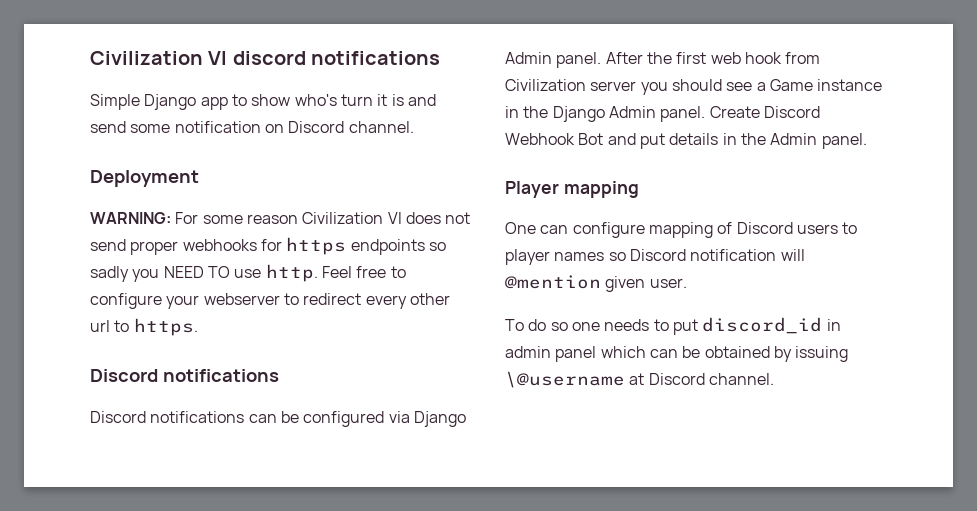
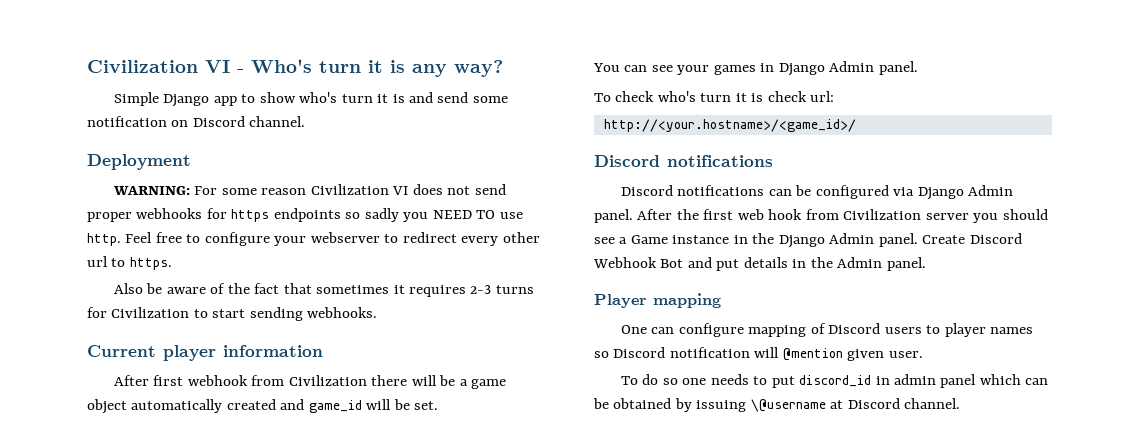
[90,51,441,65] Civilization VI discord notifications -> [87,59,503,77] Civilization VI - Who's turn it is any way?
(198, 327) none -> [113,283,534,297] [87,307,378,321] [87,345,323,361] [113,375,506,389] [87,399,439,414] [593,61,918,76] [594,91,835,102] [603,119,856,132] // Also be aware of the fact that sometimes it requires 2-3 turns for Civilization to start sending webhooks. // Current player information // After first webhook from Civilization there will be a game object automatically created and game_id will be set. // You can see your games in Django Admin panel. // To check who's turn it is check url: // http://<your.hostname>/<game_id>/

